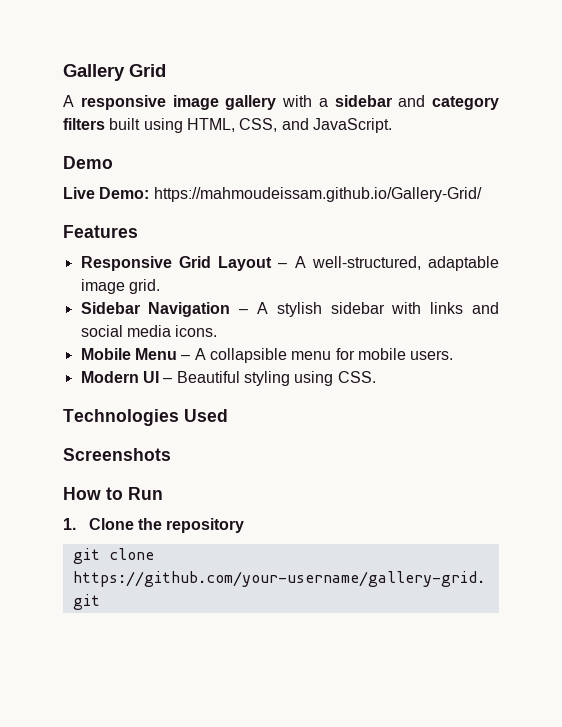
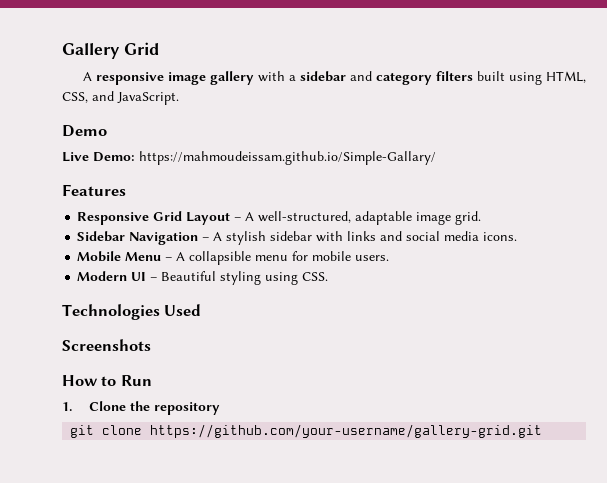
[153,187,482,202] https://mahmoudeissam.github.io/Gallery-Grid/ -> [139,151,436,165] https://mahmoudeissam.github.io/Simple-Gallary/

